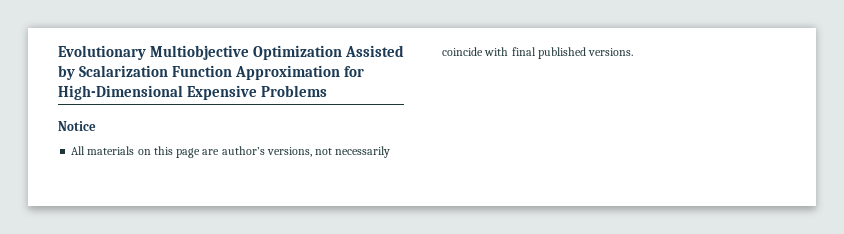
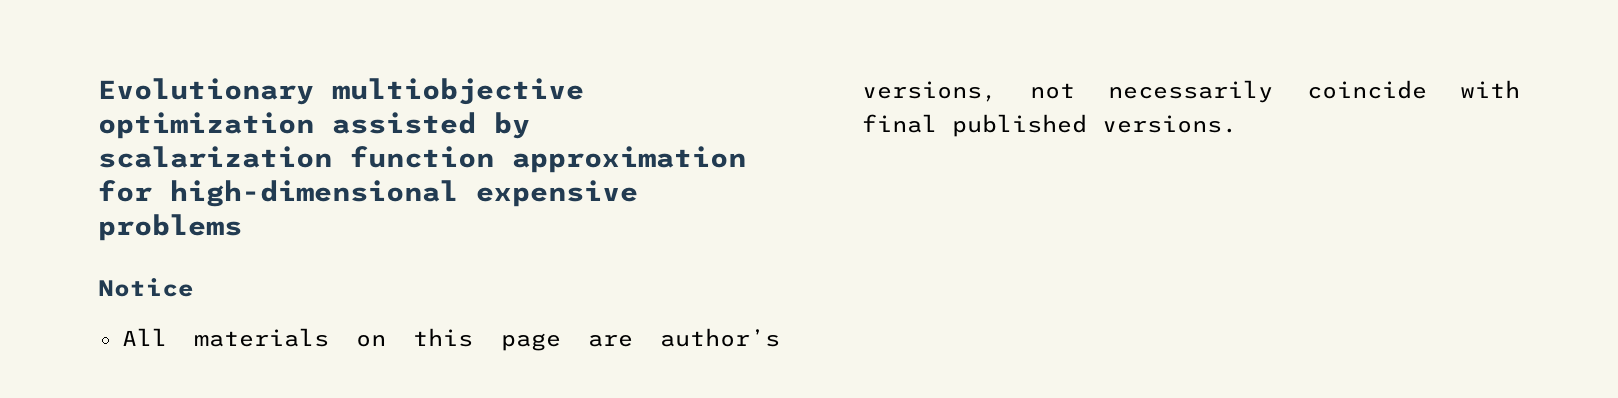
[149,45,404,60] [58,65,364,80] [58,85,327,100] Multiobjective Optimization Assisted by Scalarization Function Approximation for High-Dimensional Expensive Problems -> [332,78,584,105] [98,112,530,139] [98,146,746,173] [98,180,638,207] [98,214,242,241] multiobjective optimization assisted by scalarization function approximation for high-dimensional expensive problems

